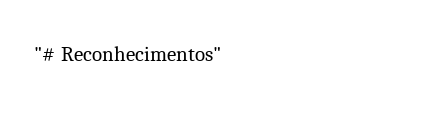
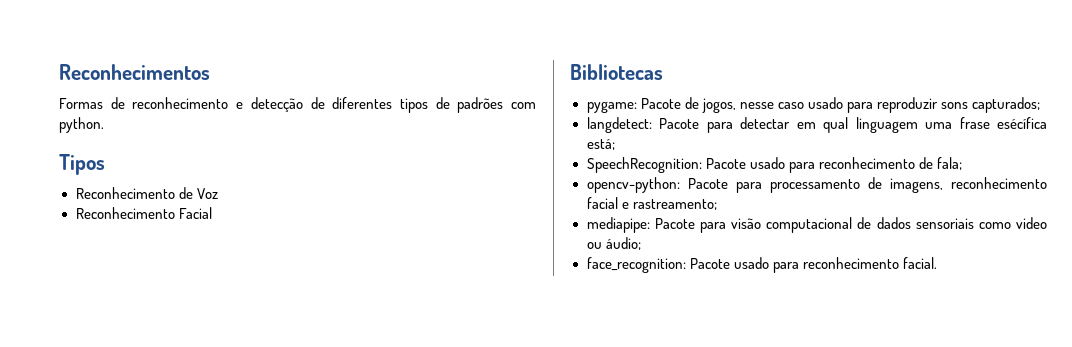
[34,46,221,61] "# Reconhecimentos" -> [59,64,210,80] [59,97,537,113] [59,117,104,133] [59,154,105,175] [75,187,218,199] [75,207,212,219] [570,64,663,80] [586,97,1040,113] [586,117,1047,133] [586,139,615,150] [586,157,962,173] [586,177,1047,193] [586,197,717,210] [586,217,1047,233] [586,237,641,250] [586,257,937,273] Reconhecimentos // Formas de reconhecimento e detecção de diferentes tipos de padrões com python. // Tipos // Reconhecimento de Voz // Reconhecimento Facial // Bibliotecas // pygame: Pacote de jogos, nesse caso usado para reproduzir sons capturados; // langdetect: Pacote para detectar em qual linguagem uma frase esécífica está; // SpeechRecognition: Pacote usado para reconhecimento de fala; // opencv-python: Pacote para processamento de imagens, reconhecimento facial e rastreamento; // mediapipe: Pacote para visão computacional de dados sensoriais como video ou áudio; // face_recognition: Pacote usado para reconhecimento facial.

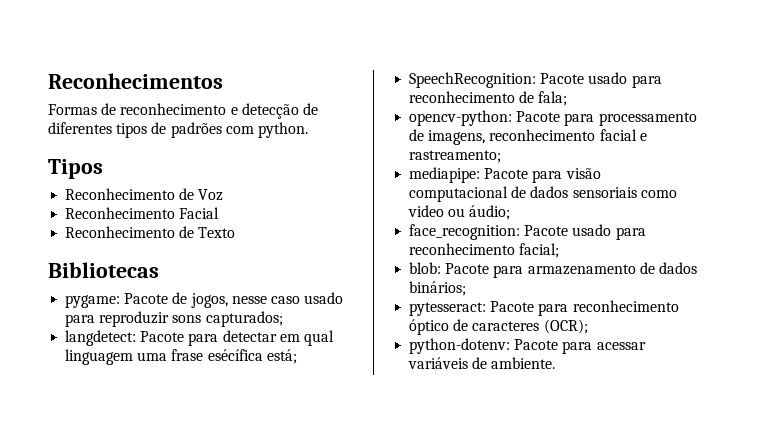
(212, 213) none -> [65,226,236,238] // Reconhecimento de Texto
[902,257,937,269] facial. -> [519,243,560,258] [409,262,697,278] [409,281,467,296] [409,300,679,316] [409,319,588,335] [409,338,646,354] [408,357,556,369] facial; // blob: Pacote para armazenamento de dados binários; // pytesseract: Pacote para reconhecimento óptico de caracteres (OCR); // python-dotenv: Pacote para acessar variáveis de ambiente.

